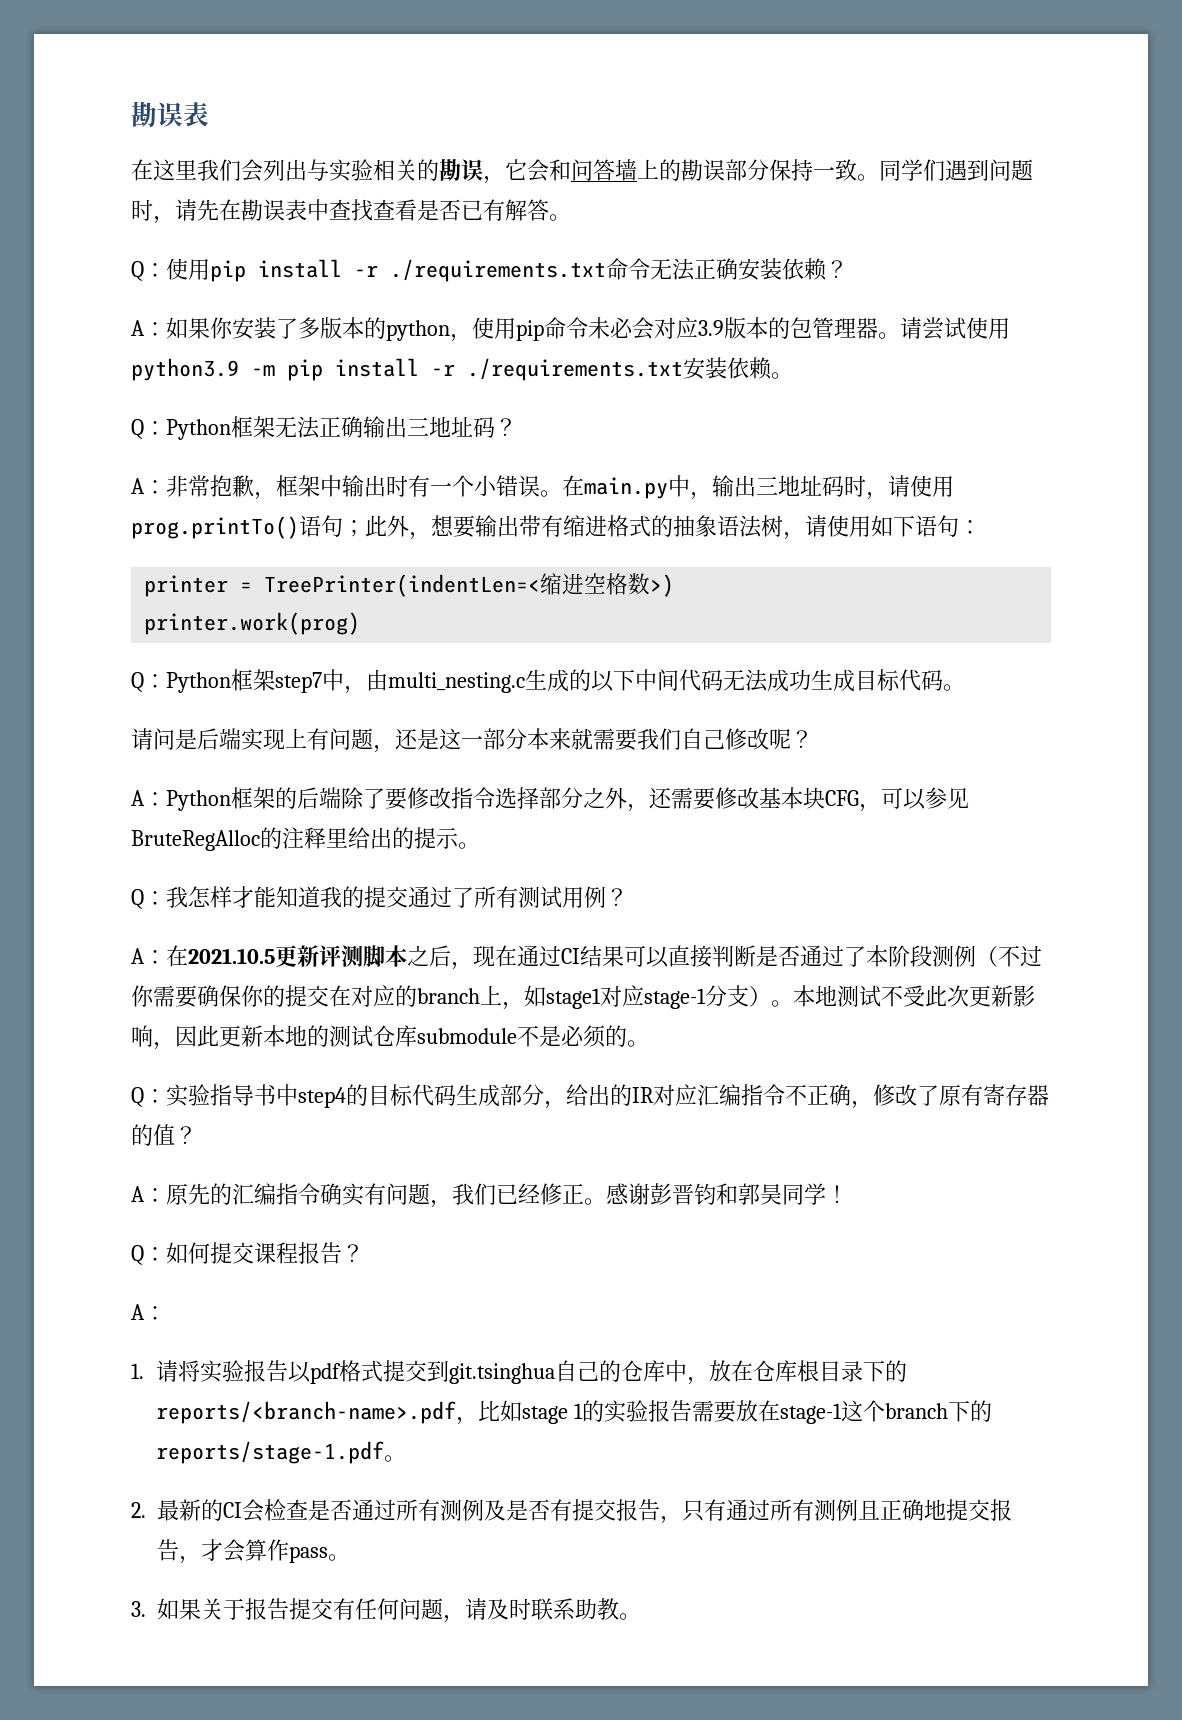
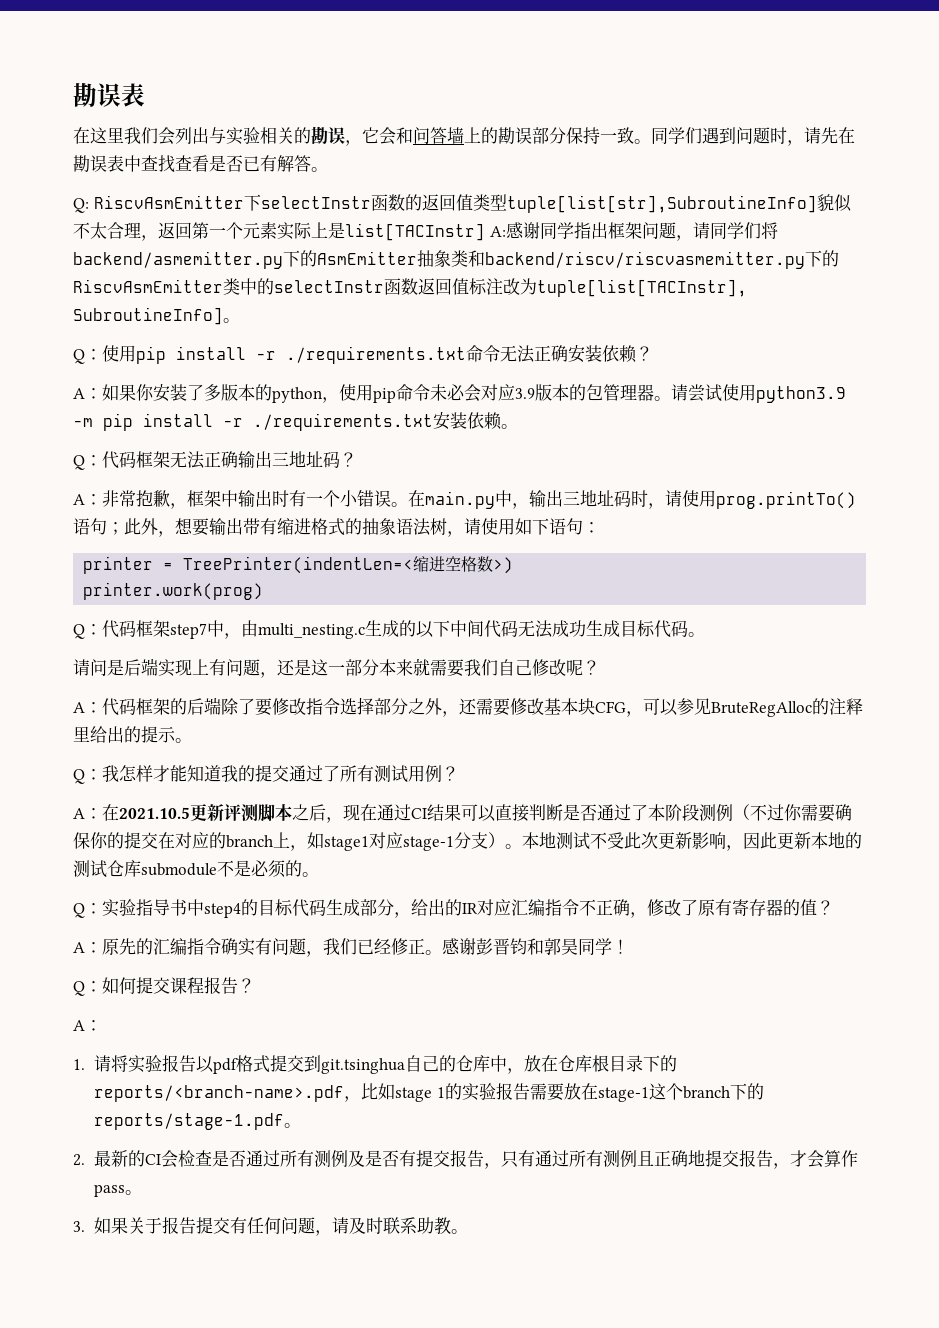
(571, 217) none -> [73,194,852,213] [73,222,778,241] [73,250,839,269] [73,278,747,297] [73,307,240,325] // Q: RiscvAsmEmitter下selectInstr函数的返回值类型tuple[list[str],SubroutineInfo]貌似不太合理，返回第一个元素实际上是list[TACInstr] A:感谢同学指出框架问题，请同学们将backend/asmemitter.py下的AsmEmitter抽象类和backend/riscv/riscvasmemitter.py下的RiscvAsmEmitter类中的selectInstr函数返回值标注改为tuple[list[TACInstr], SubroutineInfo]。
[166,419,231,440] Python -> [102,451,136,469] 代码
[166,672,231,693] Python -> [102,620,136,638] 代码
[166,790,231,811] Python -> [102,698,136,716] 代码

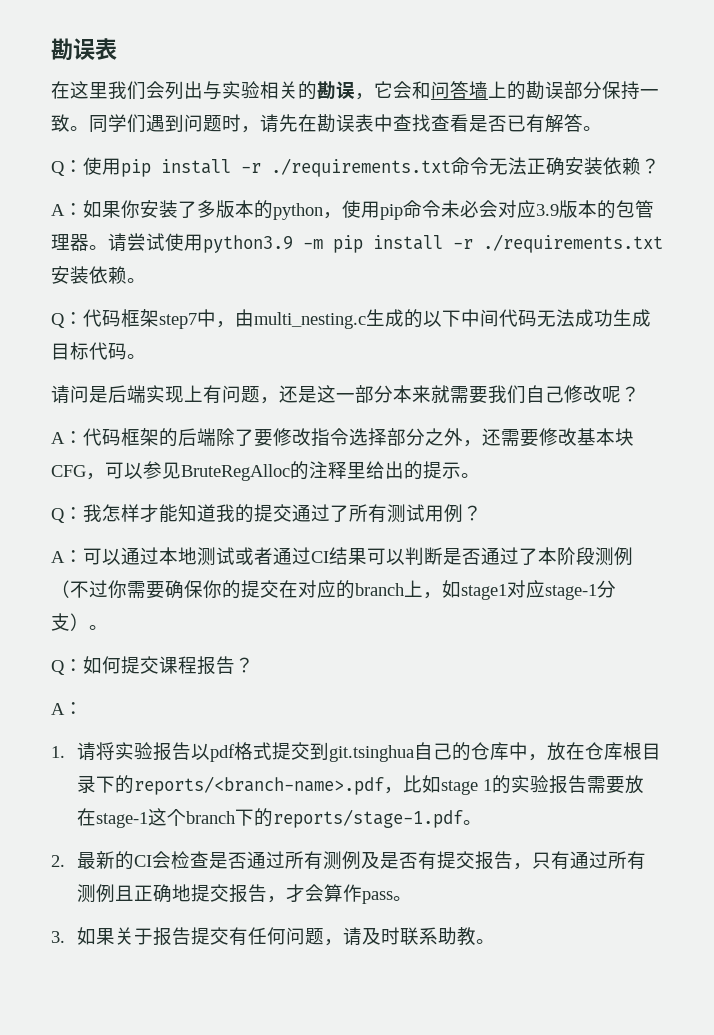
[73,194,852,213] [73,222,778,241] [73,250,839,269] [73,278,747,297] [73,307,240,325] // Q: RiscvAsmEmitter下selectInstr函数的返回值类型tuple[list[str],SubroutineInfo]貌似不太合理，返回第一个元素实际上是list[TACInstr] A:感谢同学指出框架问题，请同学们将backend/asmemitter.py下的AsmEmitter抽象类和backend/riscv/riscvasmemitter.py下的RiscvAsmEmitter类中的selectInstr函数返回值标注改为tuple[list[TACInstr], SubroutineInfo]。 -> (602, 128) none
[73,451,357,470] [73,490,856,509] [73,518,600,537] [83,556,514,574] [83,582,264,600] // Q：代码框架无法正确输出三地址码？ // A：非常抱歉，框架中输出时有一个小错误。在main.py中，输出三地址码时，请使用prog.printTo()语句；此外，想要输出带有缩进格式的抽象语法树，请使用如下语句： // printer = TreePrinter(indentLen=<缩进空格数>) // printer.work(prog) -> (146, 280) none
[102,804,377,823] 在2021.10.5更新评测脚本之后，现在 -> [83,547,273,566] 可以通过本地测试或者
[495,804,529,822] 直接 -> (405, 556) none
[522,832,862,851] [73,860,319,878] [73,899,834,918] [73,938,629,957] 本地测试不受此次更新影响，因此更新本地的测试仓库submodule不是必须的。 // Q：实验指导书中step4的目标代码生成部分，给出的IR对应汇编指令不正确，修改了原有寄存器的值？ // A：原先的汇编指令确实有问题，我们已经修正。感谢彭晋钧和郭昊同学！ -> (108, 627) none

